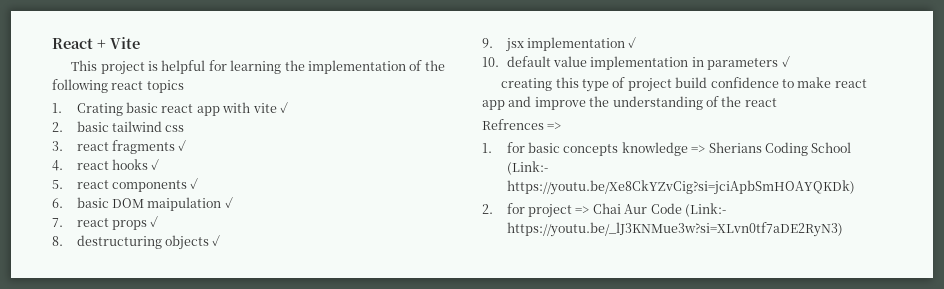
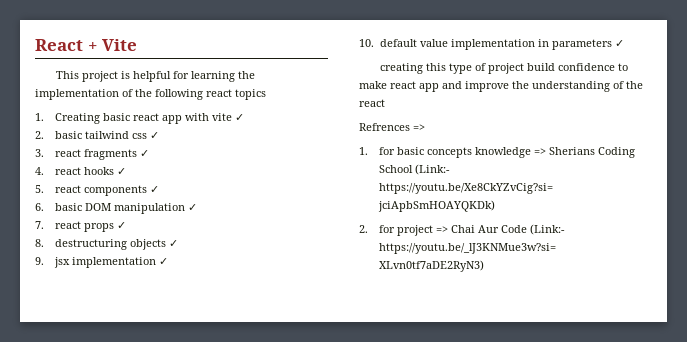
[76,103,123,116] Crating -> [55,113,101,124] Creating
(185, 128) none -> [150,132,160,139] ✓
[147,197,222,211] maipulation -> [114,203,186,214] manipulation

